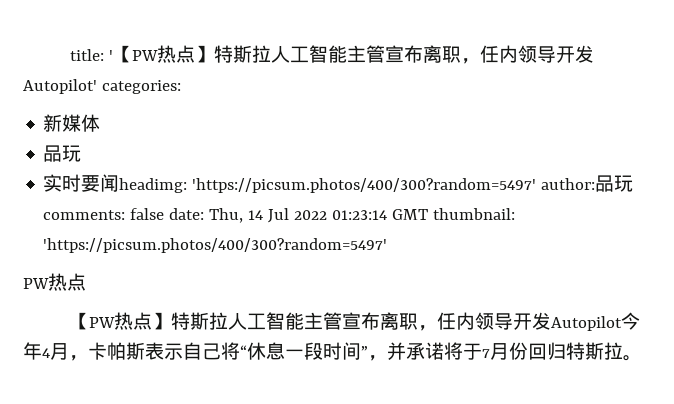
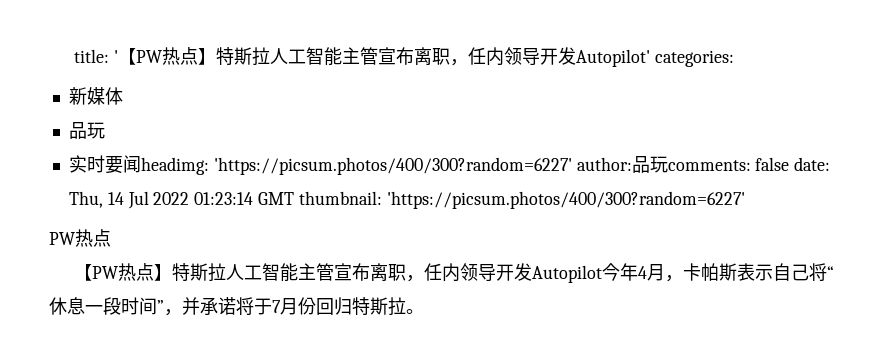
[192,178,537,193] 'https://picsum.photos/400/300?random=5497' -> [213,157,572,175] 'https://picsum.photos/400/300?random=6227'
[43,238,388,253] 'https://picsum.photos/400/300?random=5497' -> [386,191,745,209] 'https://picsum.photos/400/300?random=6227'

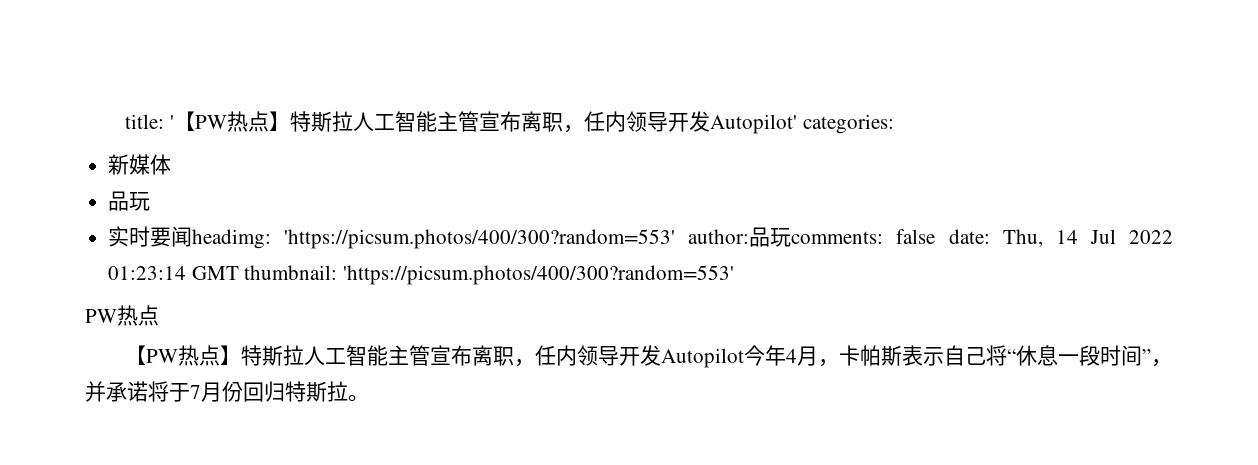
[213,157,572,175] 'https://picsum.photos/400/300?random=6227' -> [284,229,676,249] 'https://picsum.photos/400/300?random=553'
[386,191,745,209] 'https://picsum.photos/400/300?random=6227' -> [343,265,735,285] 'https://picsum.photos/400/300?random=553'

